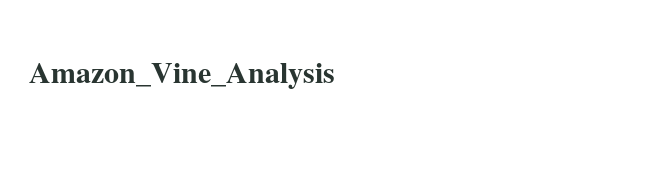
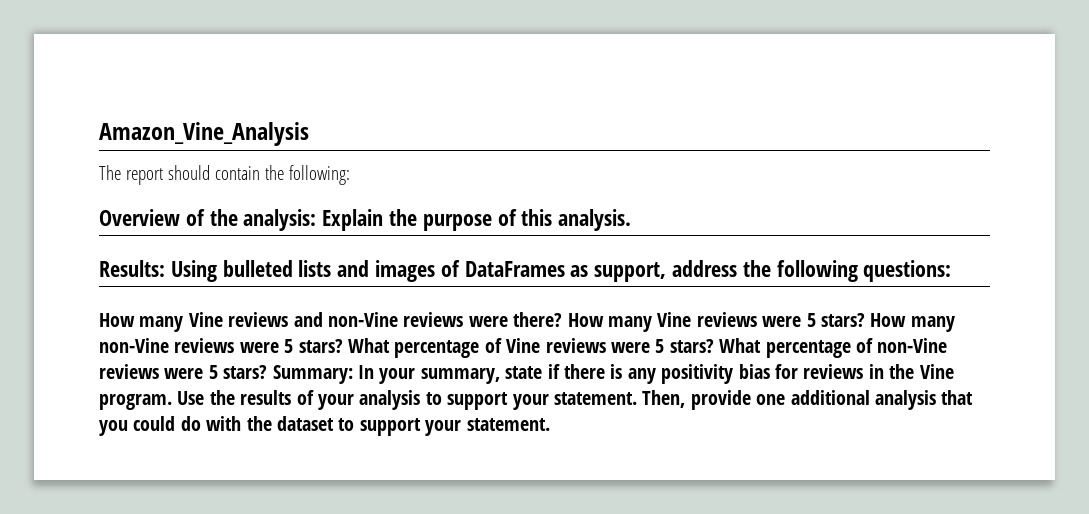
(335, 76) none -> [99,165,350,185] [99,209,632,231] [99,260,952,282] [99,312,955,332] [99,338,948,358] [99,364,954,384] [99,390,974,410] [99,416,550,436] // The report should contain the following: // Overview of the analysis: Explain the purpose of this analysis. // Results: Using bulleted lists and images of DataFrames as support, address the following questions: // How many Vine reviews and non-Vine reviews were there? How many Vine reviews were 5 stars? How many non-Vine reviews were 5 stars? What percentage of Vine reviews were 5 stars? What percentage of non-Vine reviews were 5 stars? Summary: In your summary, state if there is any positivity bias for reviews in the Vine program. Use the results of your analysis to support your statement. Then, provide one additional analysis that you could do with the dataset to support your statement.

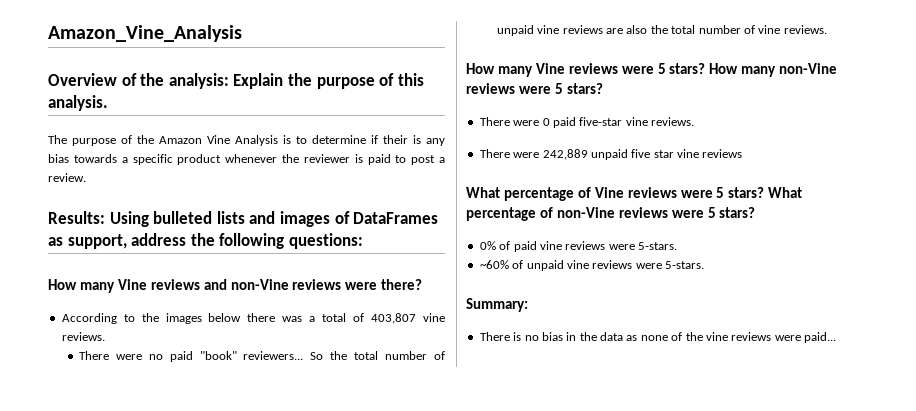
[99,165,350,185] // The report should contain the following: -> (242, 33) none
(632, 220) none -> [48,135,445,146] [48,154,445,165] [48,173,86,182] // The purpose of the Amazon Vine Analysis is to determine if their is any bias towards a specific product whenever the reviewer is paid to post a review.
(563, 319) none -> [61,313,446,324] [61,332,105,341] [78,351,446,362] [496,25,827,36] // According to the images below there was a total of 403,807 vine reviews. // There were no paid "book" reviewers... So the total number of unpaid vine reviews are also the total number of vine reviews. //
(343, 346) none -> [479,117,694,128] [479,149,743,160] // There were 0 paid five-star vine reviews. // There were 242,889 unpaid five star vine reviews //
[272,364,954,384] [99,390,974,410] [99,416,550,436] Summary: In your summary, state if there is any positivity bias for reviews in the Vine program. Use the results of your analysis to support your statement. Then, provide one additional analysis that you could do with the dataset to support your statement. -> [479,241,677,252] [479,260,704,271] [466,298,528,312] [479,332,836,343] // 0% of paid vine reviews were 5-stars. // ~60% of unpaid vine reviews were 5-stars. // Summary: // There is no bias in the data as none of the vine reviews were paid...

